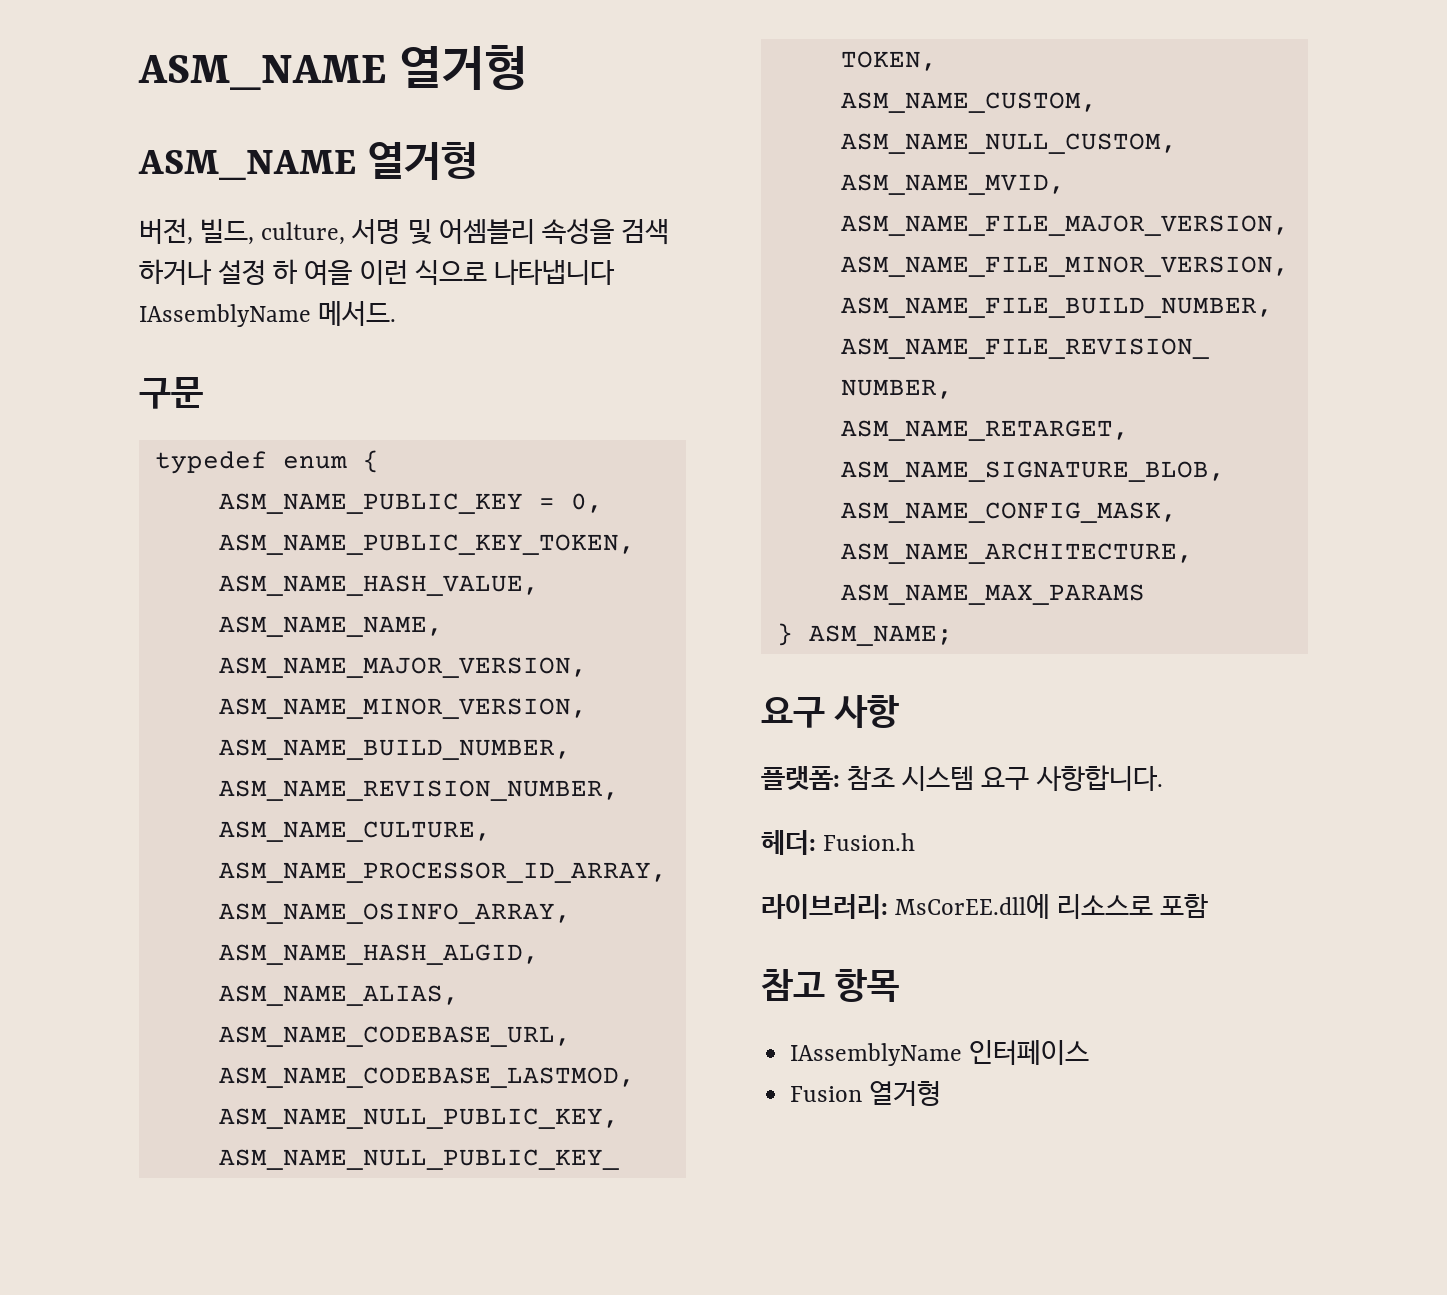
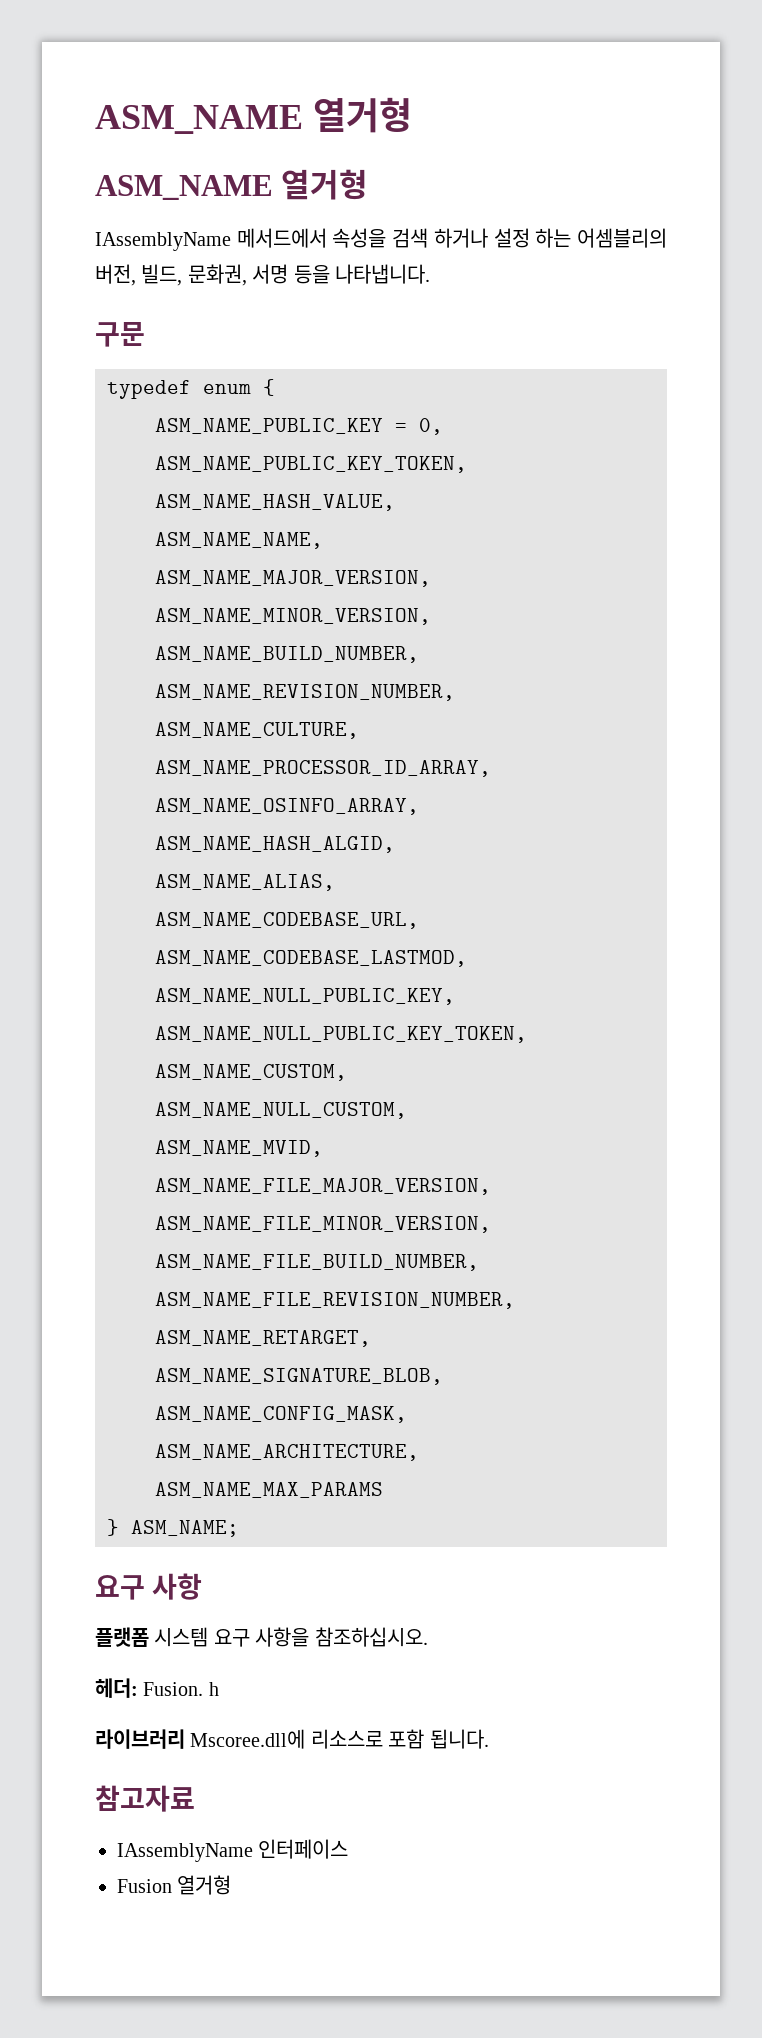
[139,218,670,245] [139,259,615,286] [139,301,397,327] 버전, 빌드, culture, 서명 및 어셈블리 속성을 검색 하거나 설정 하 여을 이런 식으로 나타냅니다 IAssemblyName 메서드. -> [95,228,667,251] [95,264,430,286] IAssemblyName 메서드에서 속성을 검색 하거나 설정 하는 어셈블리의 버전, 빌드, 문화권, 서명 등을 나타냅니다.
[761,765,1163,791] [761,830,916,855] [761,894,1051,919] 플랫폼: 참조 시스템 요구 사항합니다. // 헤더: Fusion.h // 라이브러리: MsCorEE.dll에 -> [95,1627,428,1647] [95,1678,219,1698] [95,1729,306,1749] 플랫폼 시스템 요구 사항을 참조하십시오. // 헤더: Fusion. h // 라이브러리 Mscoree.dll에
[761,969,899,1002] // 참고 항목 -> [429,1729,489,1749] [95,1785,195,1812] 됩니다. // 참고자료

